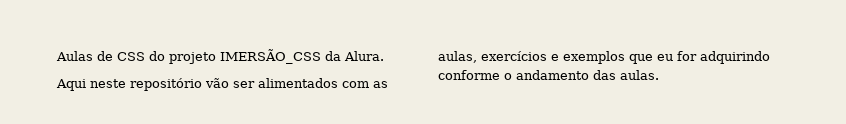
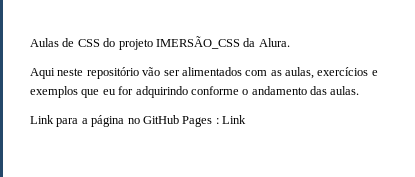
(659, 75) none -> [30,115,246,127] // Link para a página no GitHub Pages : Link

